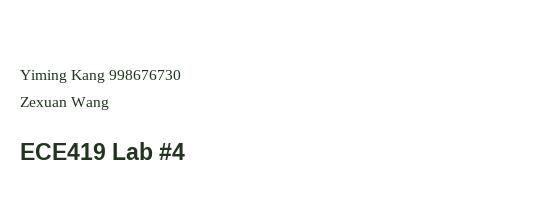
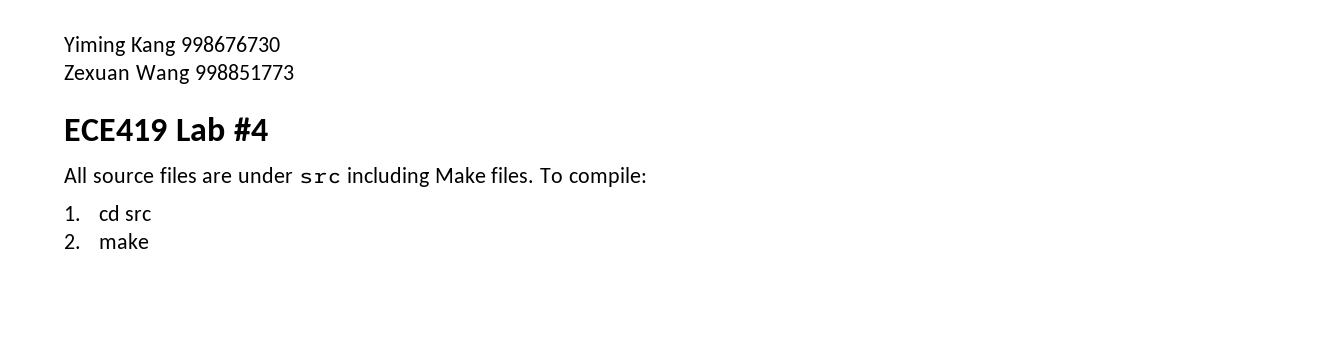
(110, 103) none -> [194,64,294,80] 998851773
(186, 151) none -> [64,167,648,187] [64,205,152,221] [64,233,149,249] // All source files are under src including Make files. To compile: // 1. cd src // 2. make

